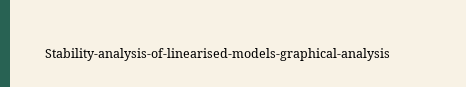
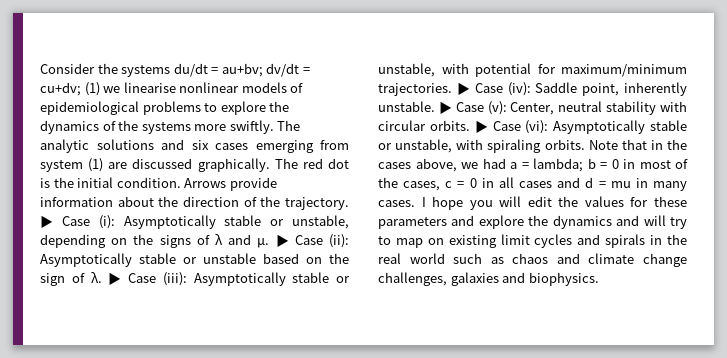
[45,48,390,61] Stability-analysis-of-linearised-models-graphical-analysis -> [40,63,310,77] [40,82,304,96] [40,101,290,115] [40,120,301,134] [40,139,349,153] [40,158,350,172] [40,177,277,191] [40,196,349,210] [40,215,349,229] [40,234,349,248] [40,253,349,267] [40,272,350,286] [378,63,687,77] [378,82,687,96] [378,101,687,115] [378,120,687,134] [378,139,687,153] [378,158,688,172] [378,177,687,191] [378,196,687,210] [378,215,687,229] [378,234,687,248] [378,253,687,267] [378,272,599,286] Consider the systems du/dt = au+bv; dv/dt = cu+dv; (1) we linearise nonlinear models of epidemiological problems to explore the dynamics of the systems more swiftly. The analytic solutions and six cases emerging from system (1) are discussed graphically. The red dot is the initial condition. Arrows provide information about the direction of the trajectory. ▶ Case (i): Asymptotically stable or unstable, depending on the signs of λ and μ. ▶ Case (ii): Asymptotically stable or unstable based on the sign of λ. ▶ Case (iii): Asymptotically stable or unstable, with potential for maximum/minimum trajectories. ▶ Case (iv): Saddle point, inherently unstable. ▶ Case (v): Center, neutral stability with circular orbits. ▶ Case (vi): Asymptotically stable or unstable, with spiraling orbits. Note that in the cases above, we had a = lambda; b = 0 in most of the cases, c = 0 in all cases and d = mu in many cases. I hope you will edit the values for these parameters and explore the dynamics and will try to map on existing limit cycles and spirals in the real world such as chaos and climate change challenges, galaxies and biophysics.

